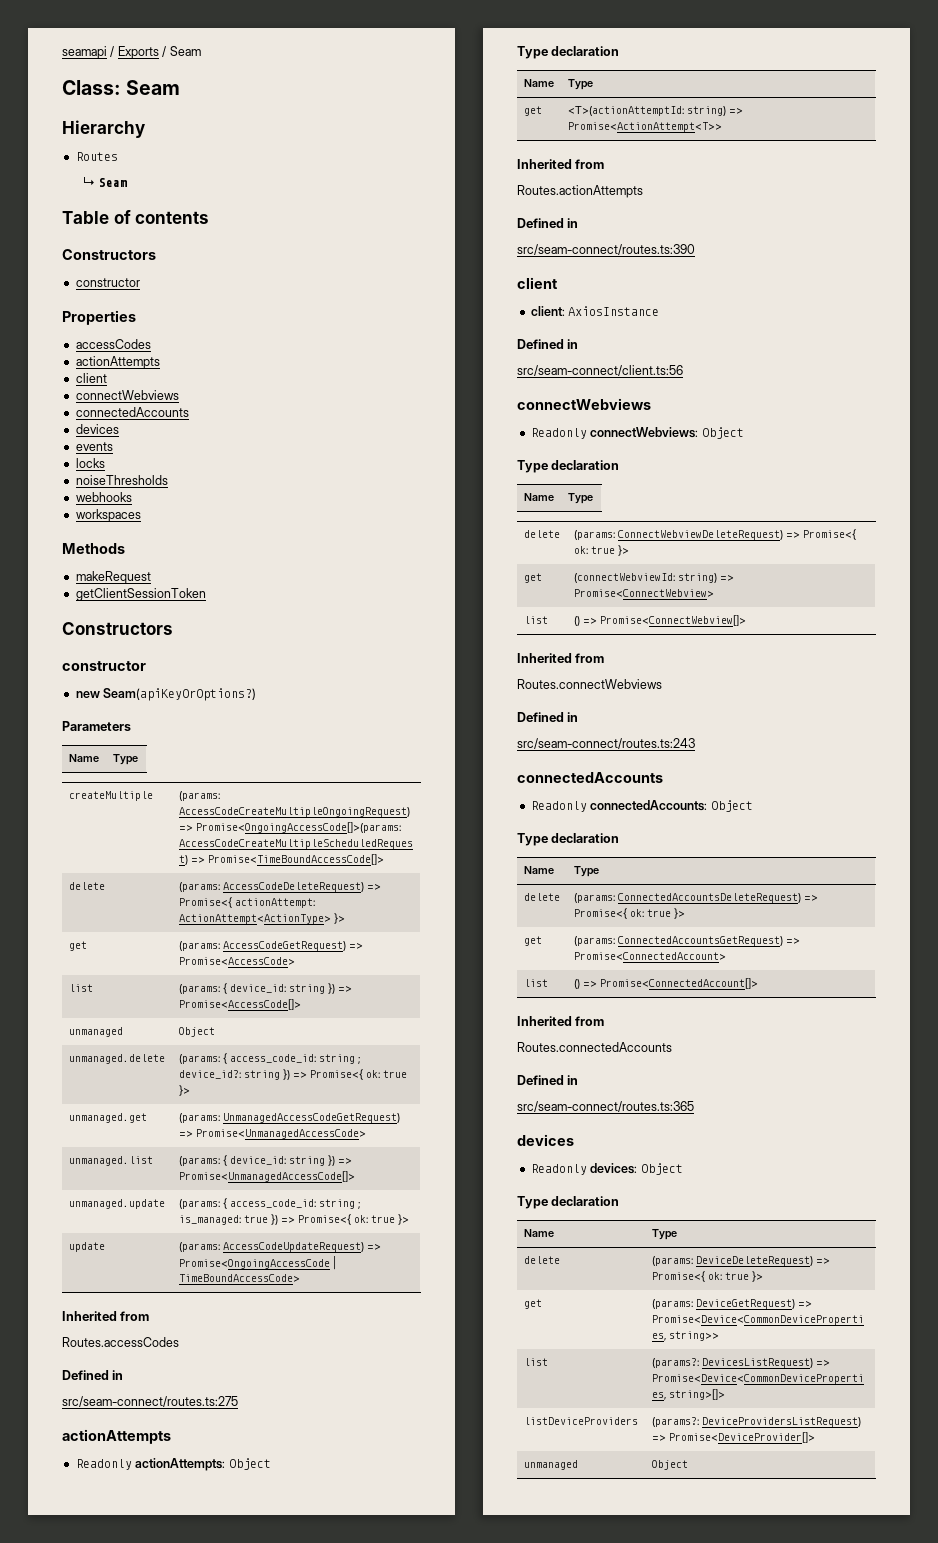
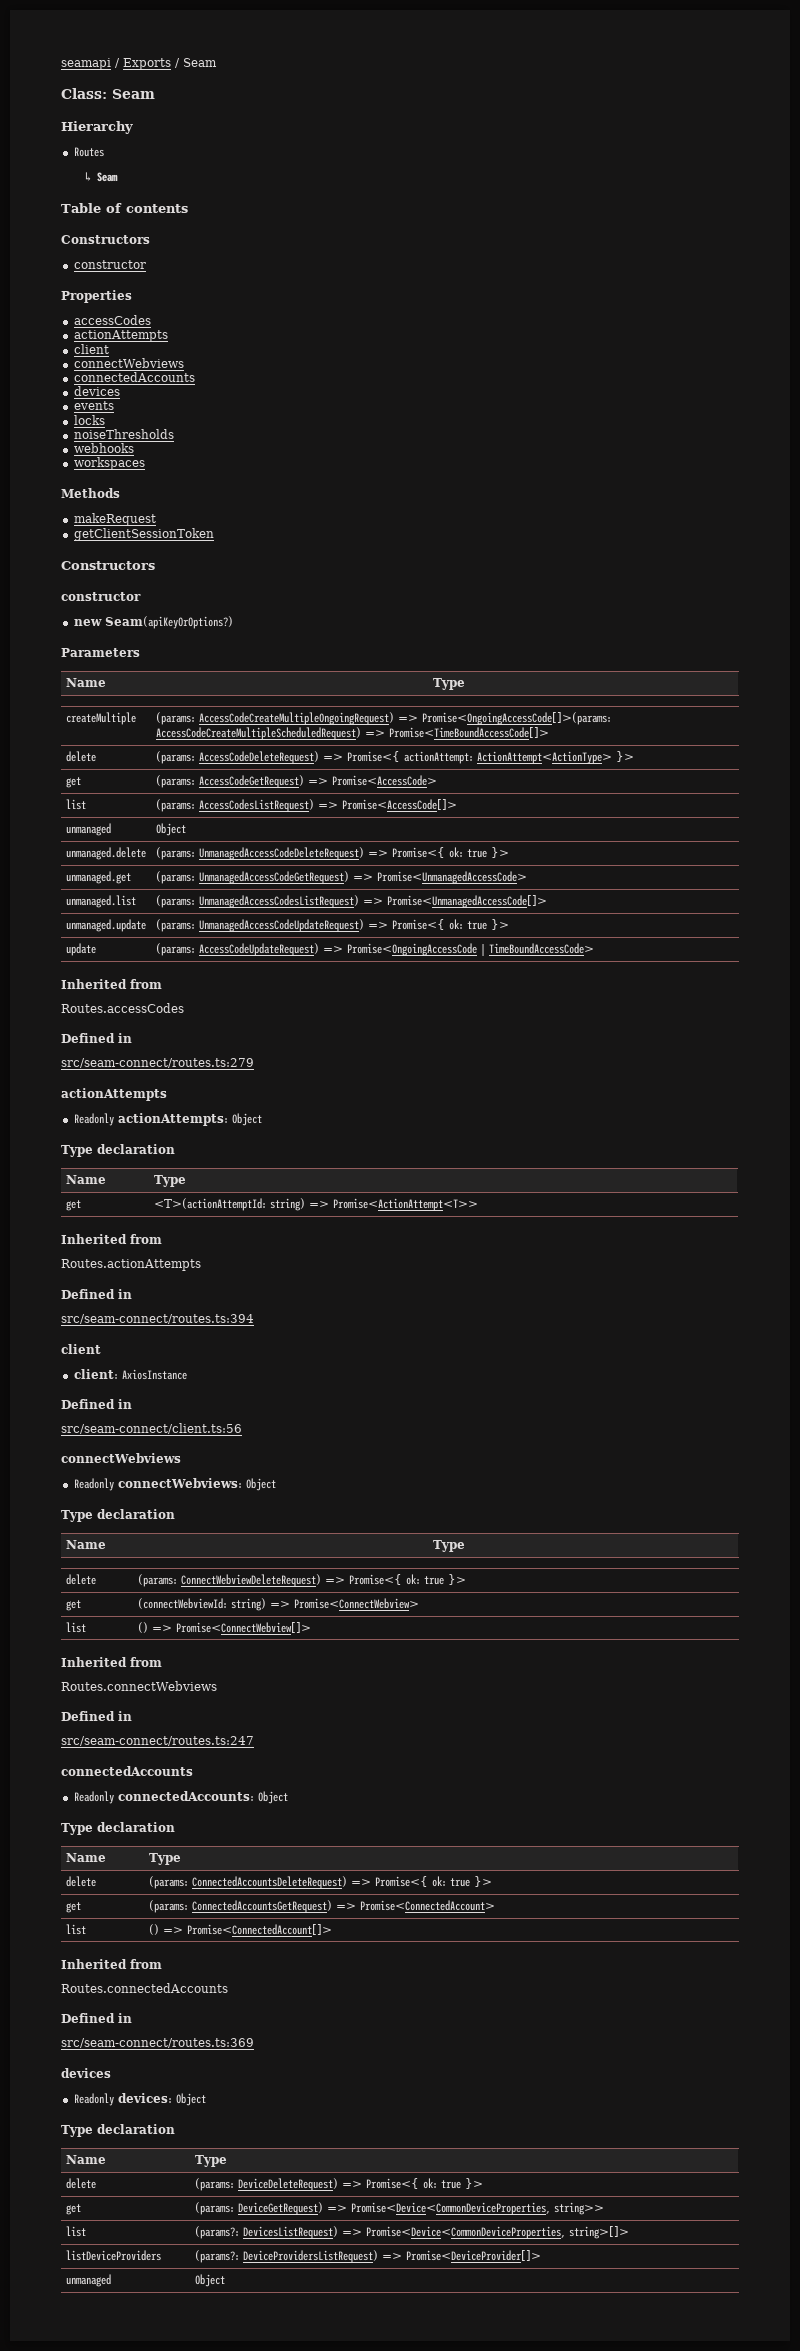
[222,983,335,994] { device_id: string }) -> [198,799,314,812] AccessCodesListRequest)
[222,1053,360,1064] [178,1069,290,1080] { access_code_id: string ; device_id?: string }) -> [198,847,364,860] UnmanagedAccessCodeDeleteRequest)
[222,1155,335,1166] { device_id: string }) -> [198,895,359,908] UnmanagedAccessCodesListRequest)
[222,1198,360,1209] [178,1214,278,1225] { access_code_id: string ; is_managed: true }) -> [198,919,364,932] UnmanagedAccessCodeUpdateRequest)
[62,1396,238,1407] src/seam-connect/routes.ts:275 -> [61,1058,254,1068] src/seam-connect/routes.ts:279
[517,244,695,255] src/seam-connect/routes.ts:390 -> [61,1314,254,1324] src/seam-connect/routes.ts:394
[517,738,695,749] src/seam-connect/routes.ts:243 -> [61,1736,254,1746] src/seam-connect/routes.ts:247
[517,1101,694,1112] src/seam-connect/routes.ts:365 -> [61,2038,254,2048] src/seam-connect/routes.ts:369

